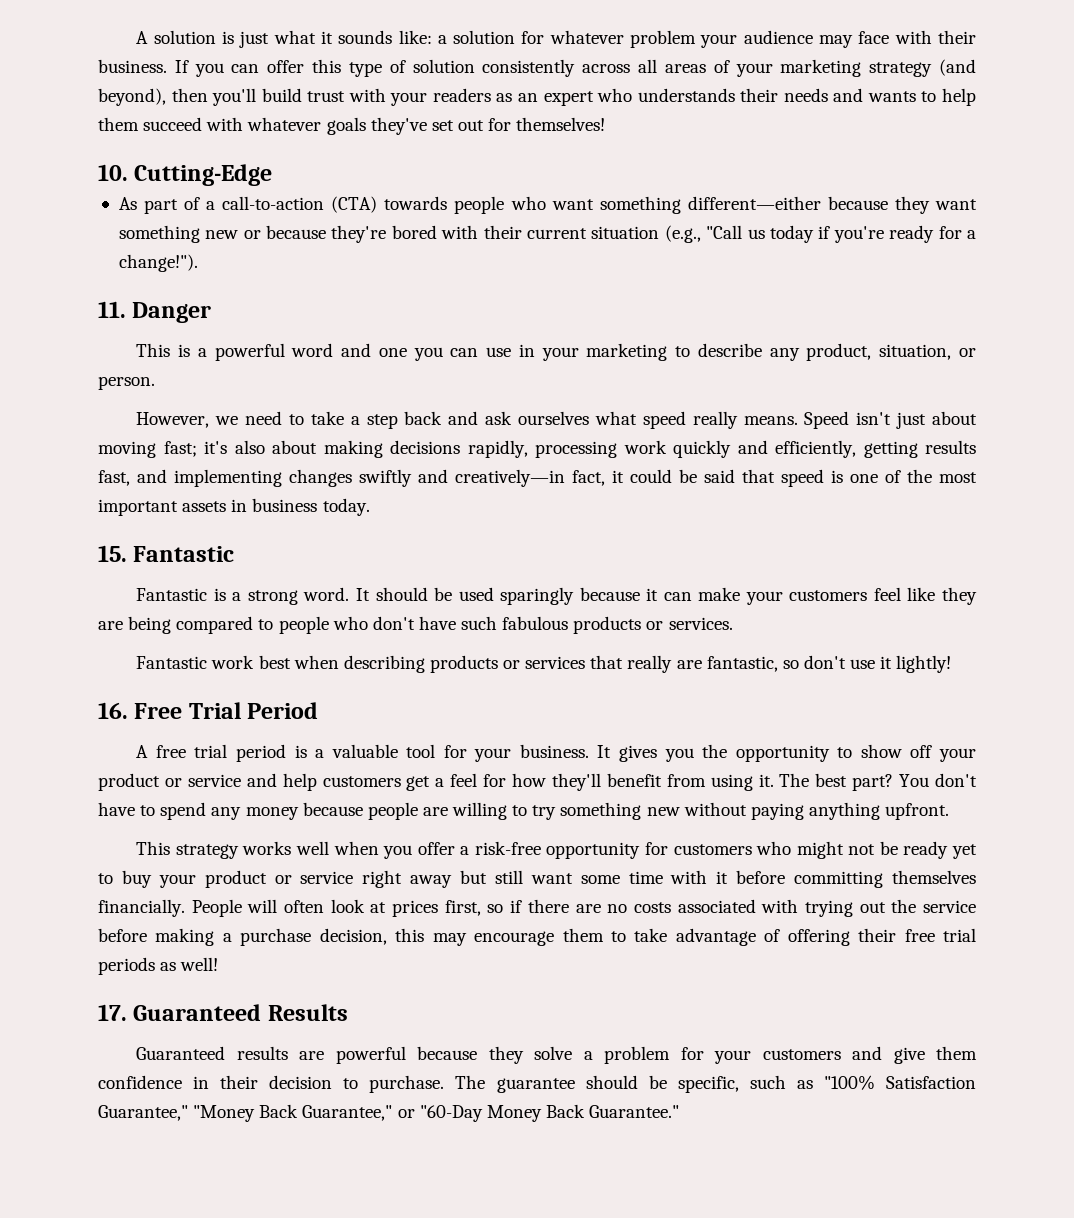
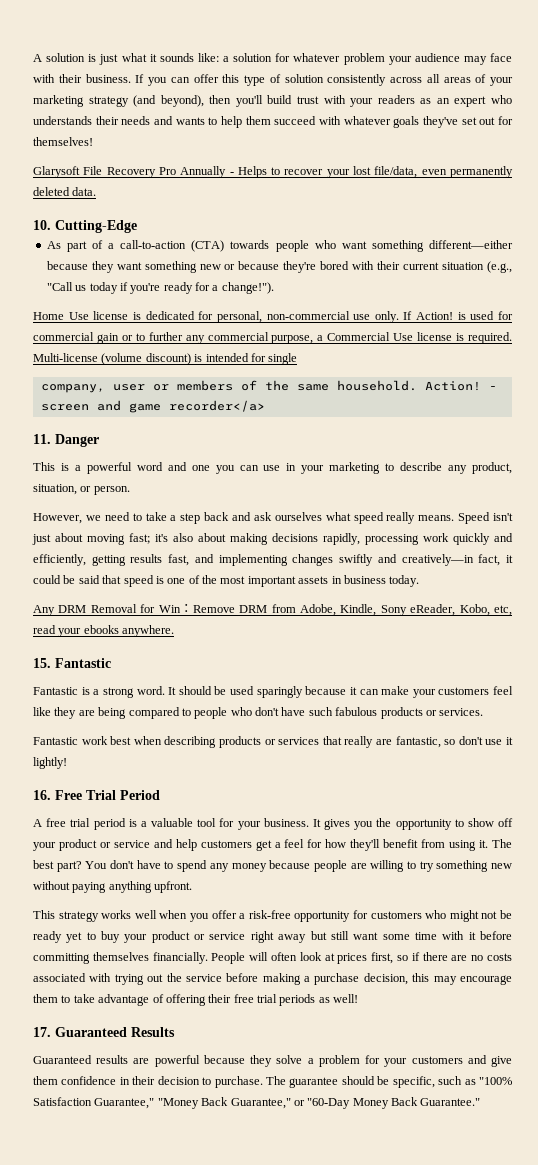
(606, 124) none -> [33,166,514,178] [33,187,97,196] // Glarysoft File Recovery Pro Annually - Helps to recover your lost file/data, even permanently deleted data.
(198, 263) none -> [33,311,514,323] [33,332,512,344] [33,353,298,365] [40,380,497,393] [40,400,265,413] // Home Use license is dedicated for personal, non-commercial use only. If Action! is used for commercial gain or to further any commercial purpose, a Commercial Use license is required. Multi-license (volume discount) is intended for single // company, user or members of the same household. Action! - screen and game recorder</a>
(370, 507) none -> [33,604,513,616] [33,625,175,637] // Any DRM Removal for Win：Remove DRM from Adobe, Kindle, Sony eReader, Kobo, etc, read your ebooks anywhere.

